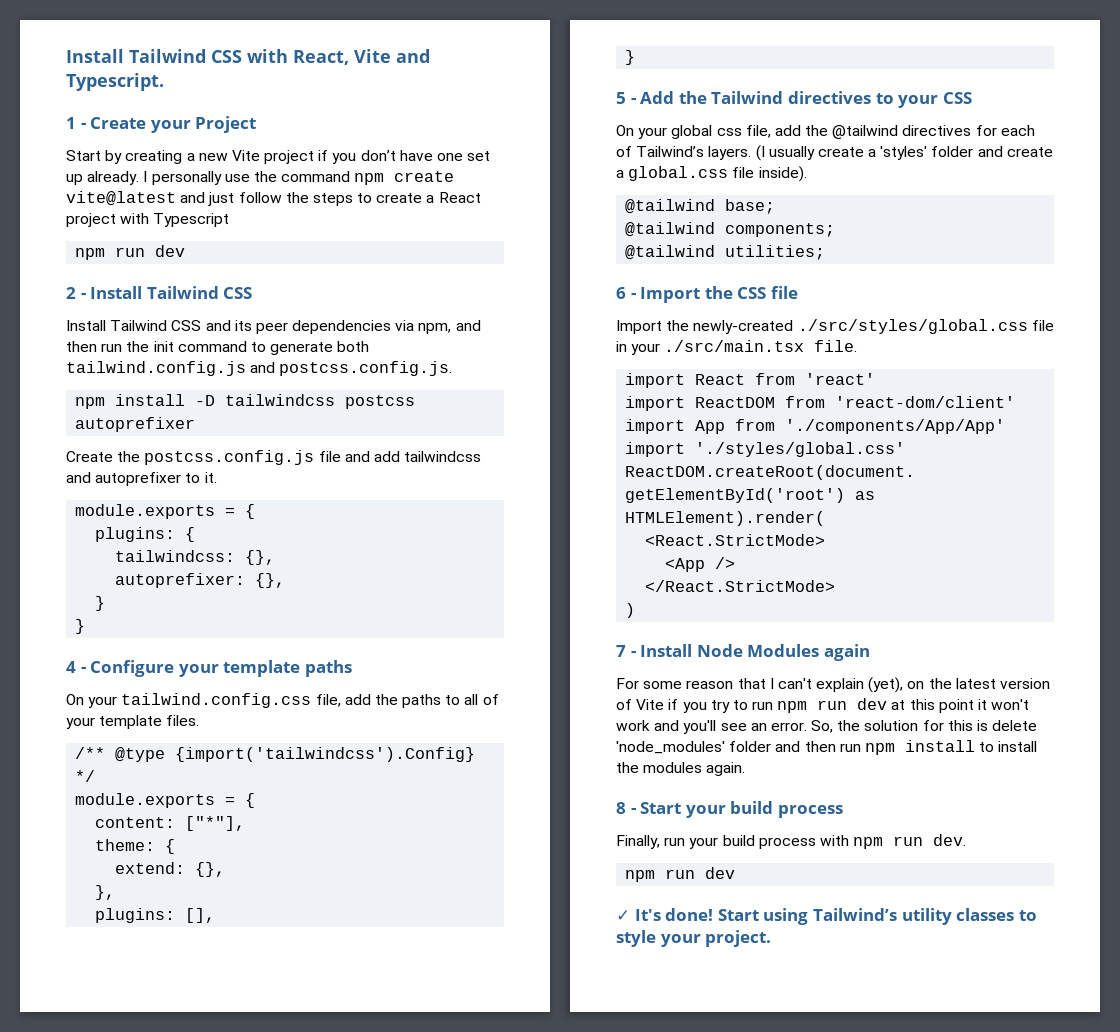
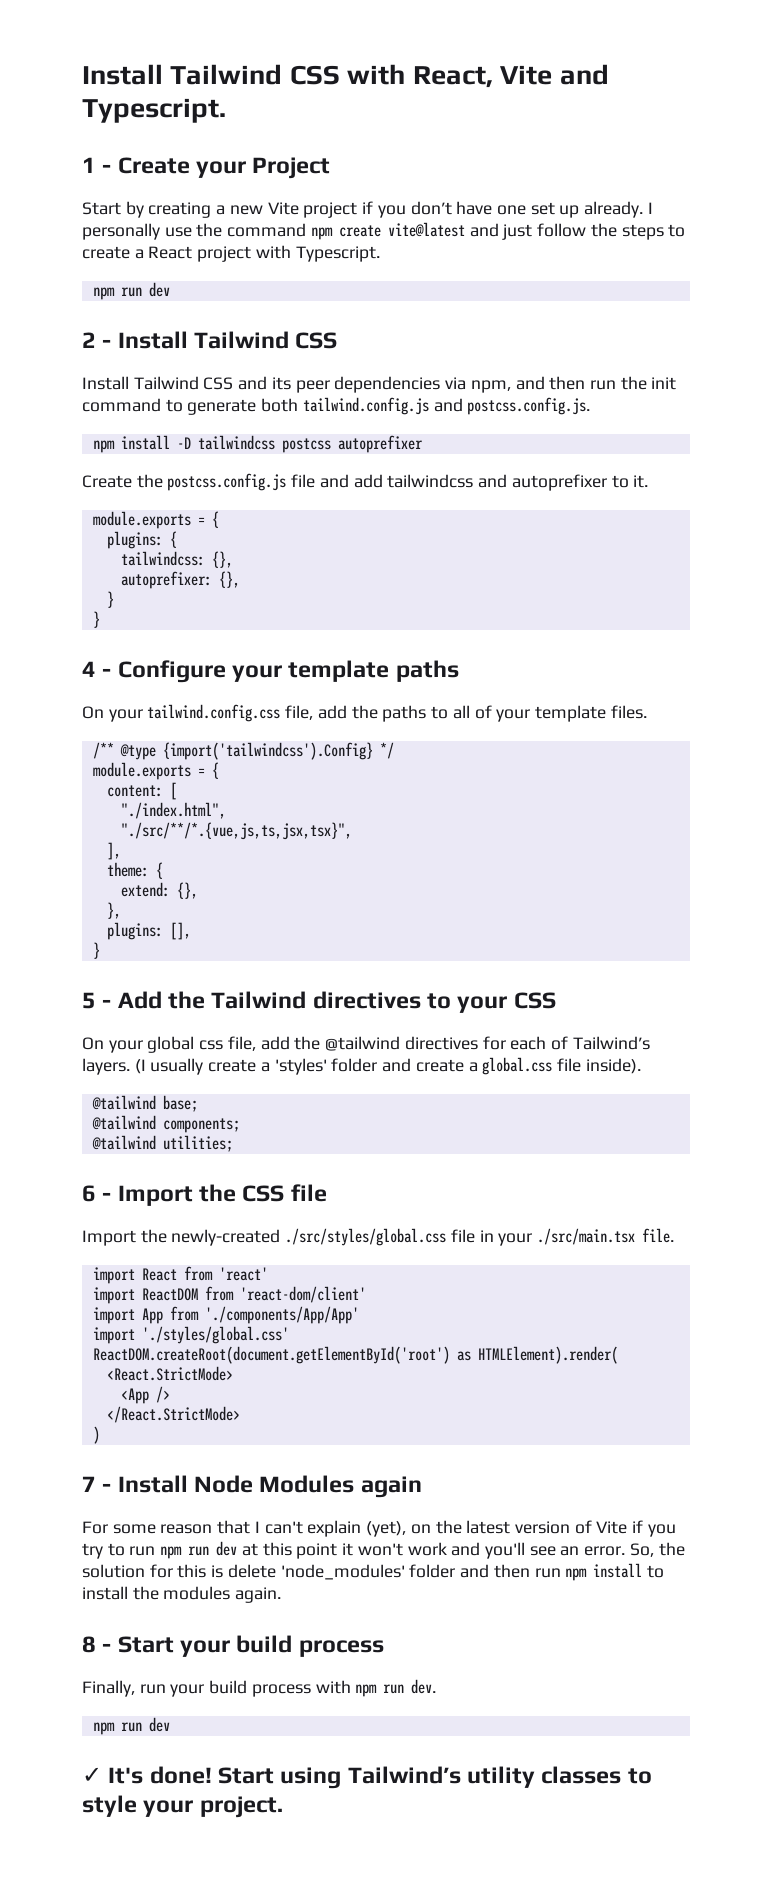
[153,213,230,227] Typescript -> [295,246,380,262] Typescript.
[185,816,246,831] ["*"], -> [169,782,177,800] [120,802,226,819] [120,822,352,840] [106,842,121,860] [ // "./index.html", // "./src/**/*.{vue,js,ts,jsx,tsx}", // ],

